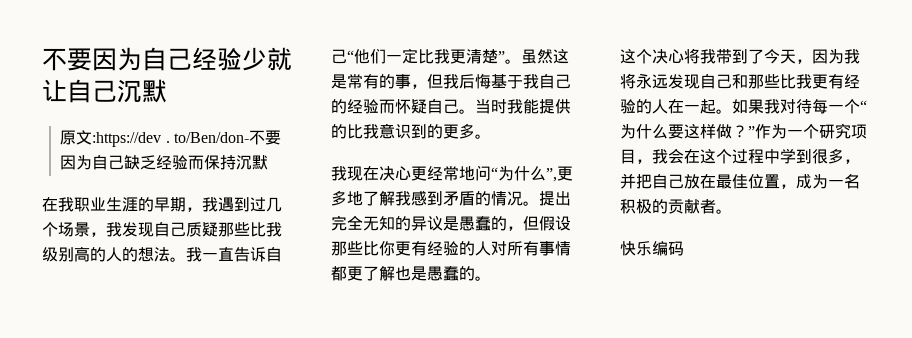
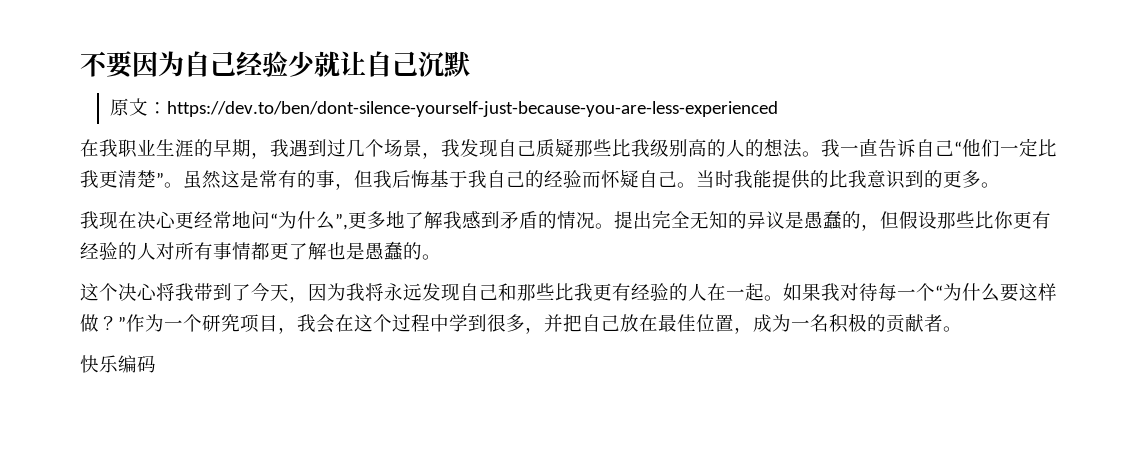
[92,130,281,147] [60,155,269,170] :https://dev . to/Ben/don-不要因为自己缺乏经验而保持沉默 -> [147,101,778,117] ：https://dev.to/ben/dont-silence-yourself-just-because-you-are-less-experienced

